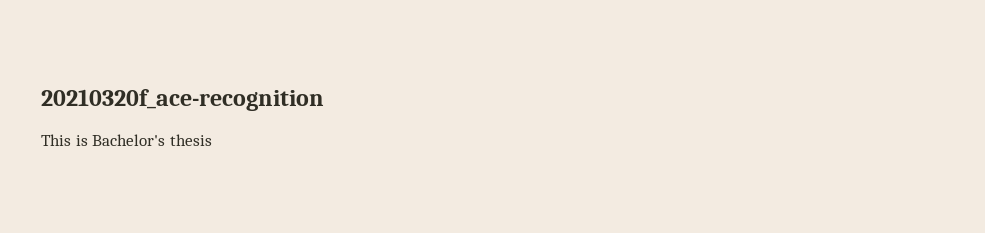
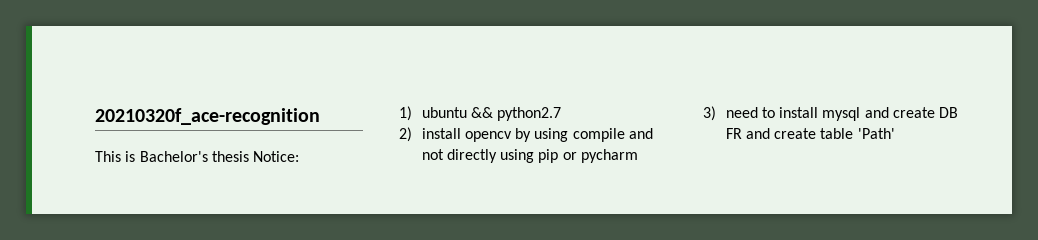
(212, 140) none -> [253,151,300,162] [399,106,562,121] [399,127,654,142] [421,149,639,163] [703,106,959,121] [725,128,895,139] Notice: // 1) ubuntu && python2.7 // 2) install opencv by using compile and not directly using pip or pycharm // 3) need to install mysql and create DB FR and create table 'Path'

